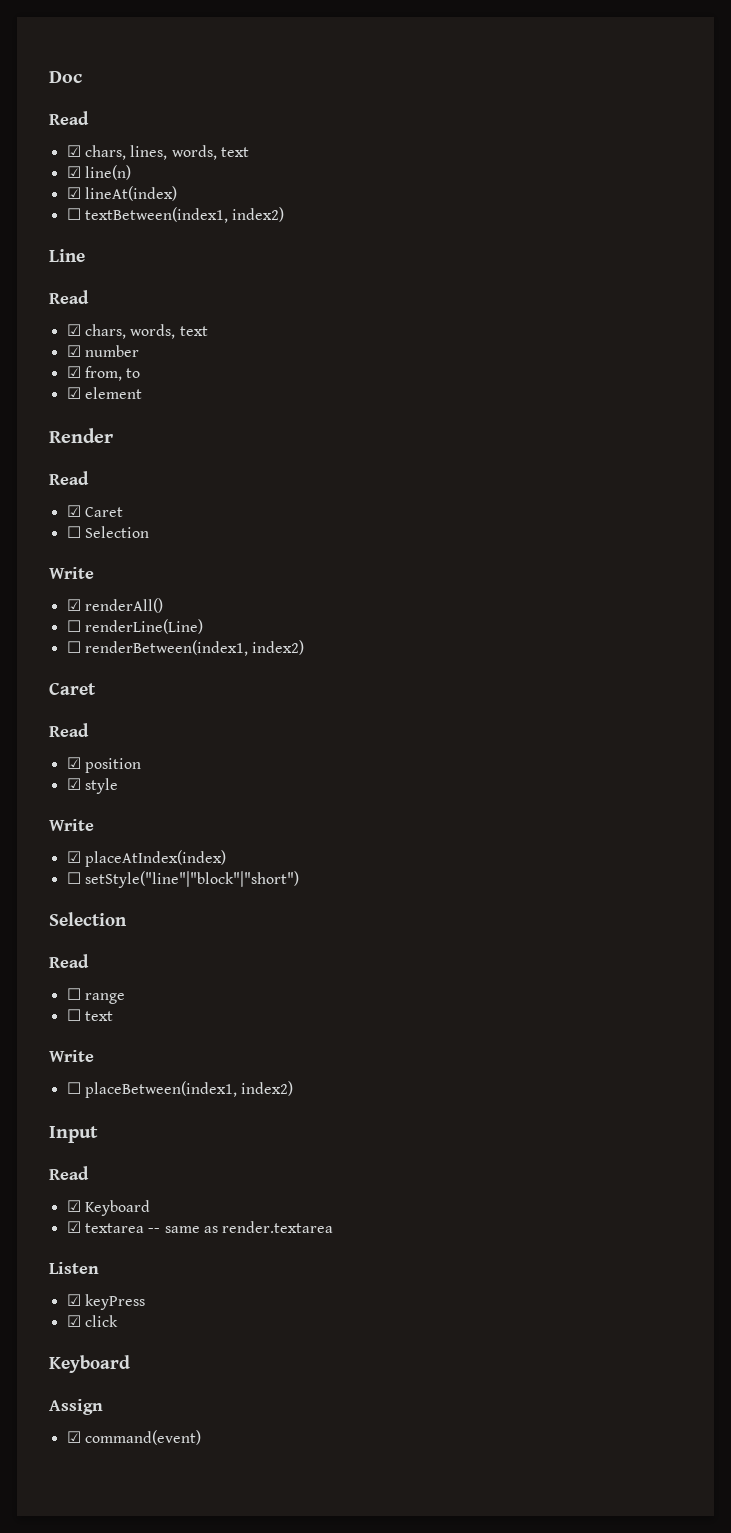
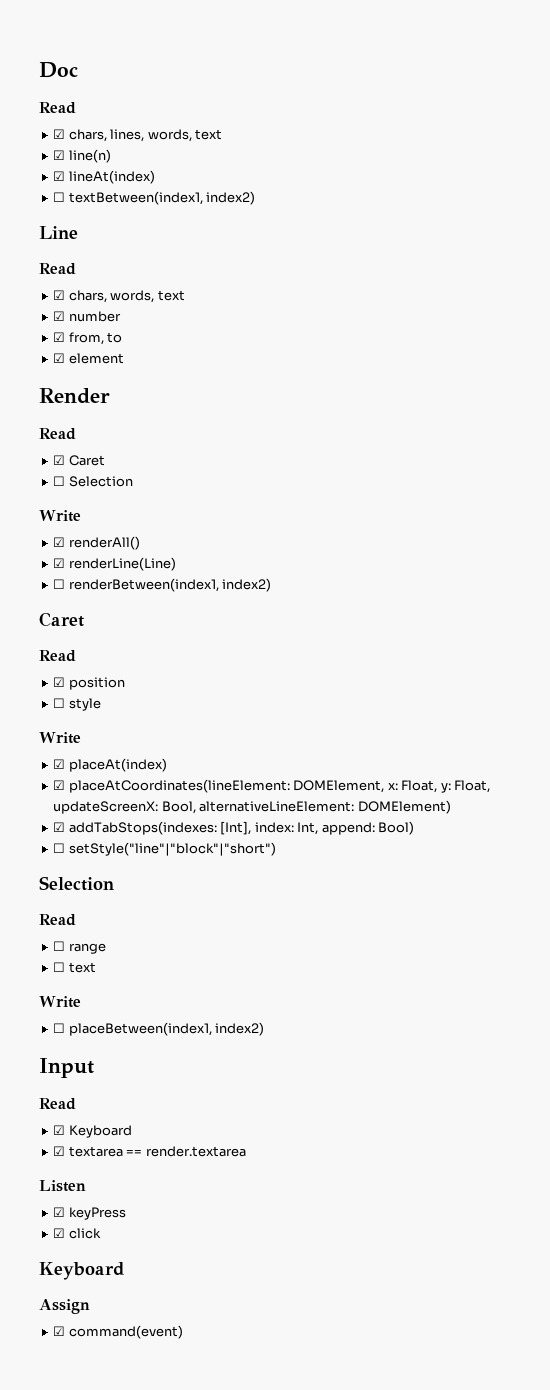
[66,620,81,632] ☐ -> [53,558,66,568] ☑
[66,778,81,790] ☑ -> [53,698,66,708] ☐
[84,850,226,867] placeAtIndex(index) -> [68,758,167,772] [53,779,491,793] [53,800,451,814] [53,821,415,835] placeAt(index) // ☑ placeAtCoordinates(lineElement: DOMElement, x: Float, y: Float, updateScreenX: Bool, alternativeLineElement: DOMElement) // ☑ addTabStops(indexes: [Int], index: Int, append: Bool)
[148,1226,218,1233] -- same as -> [126,1150,143,1156] ==

